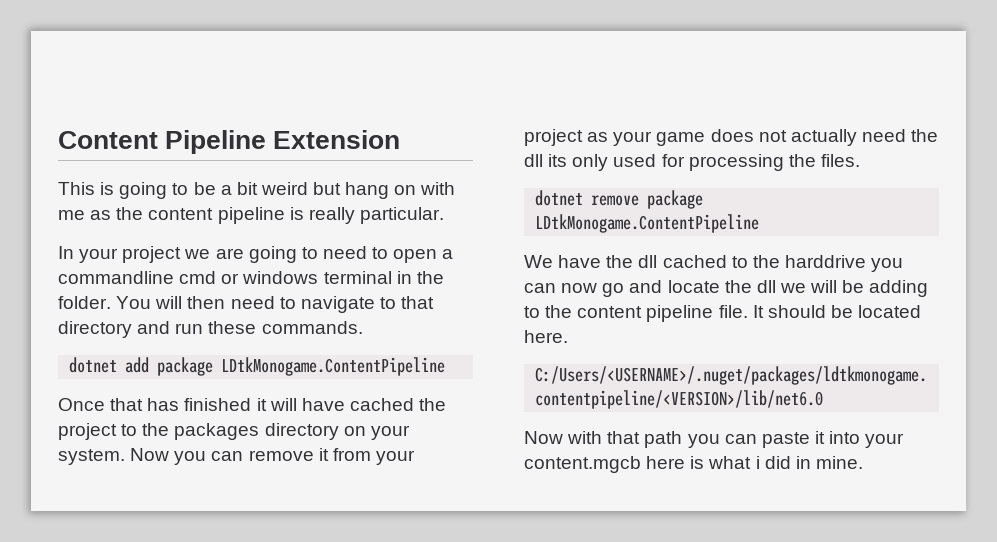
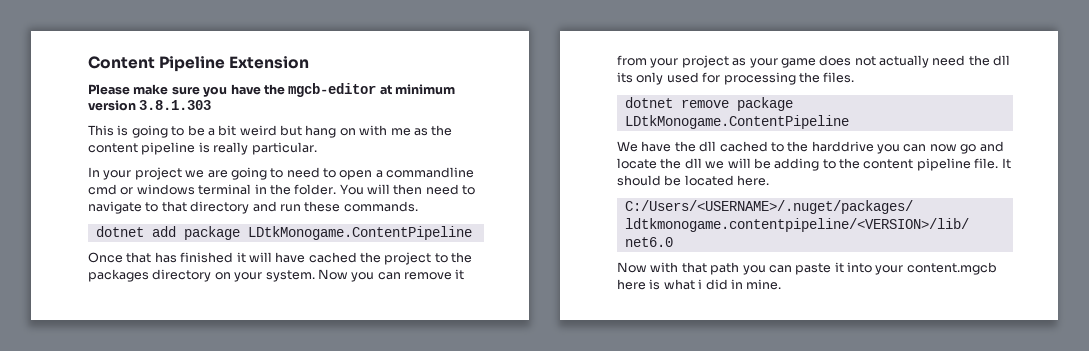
(401, 139) none -> [88,83,455,97] [88,100,212,111] // Please make sure you have the mgcb-editor at minimum version 3.8.1.303

